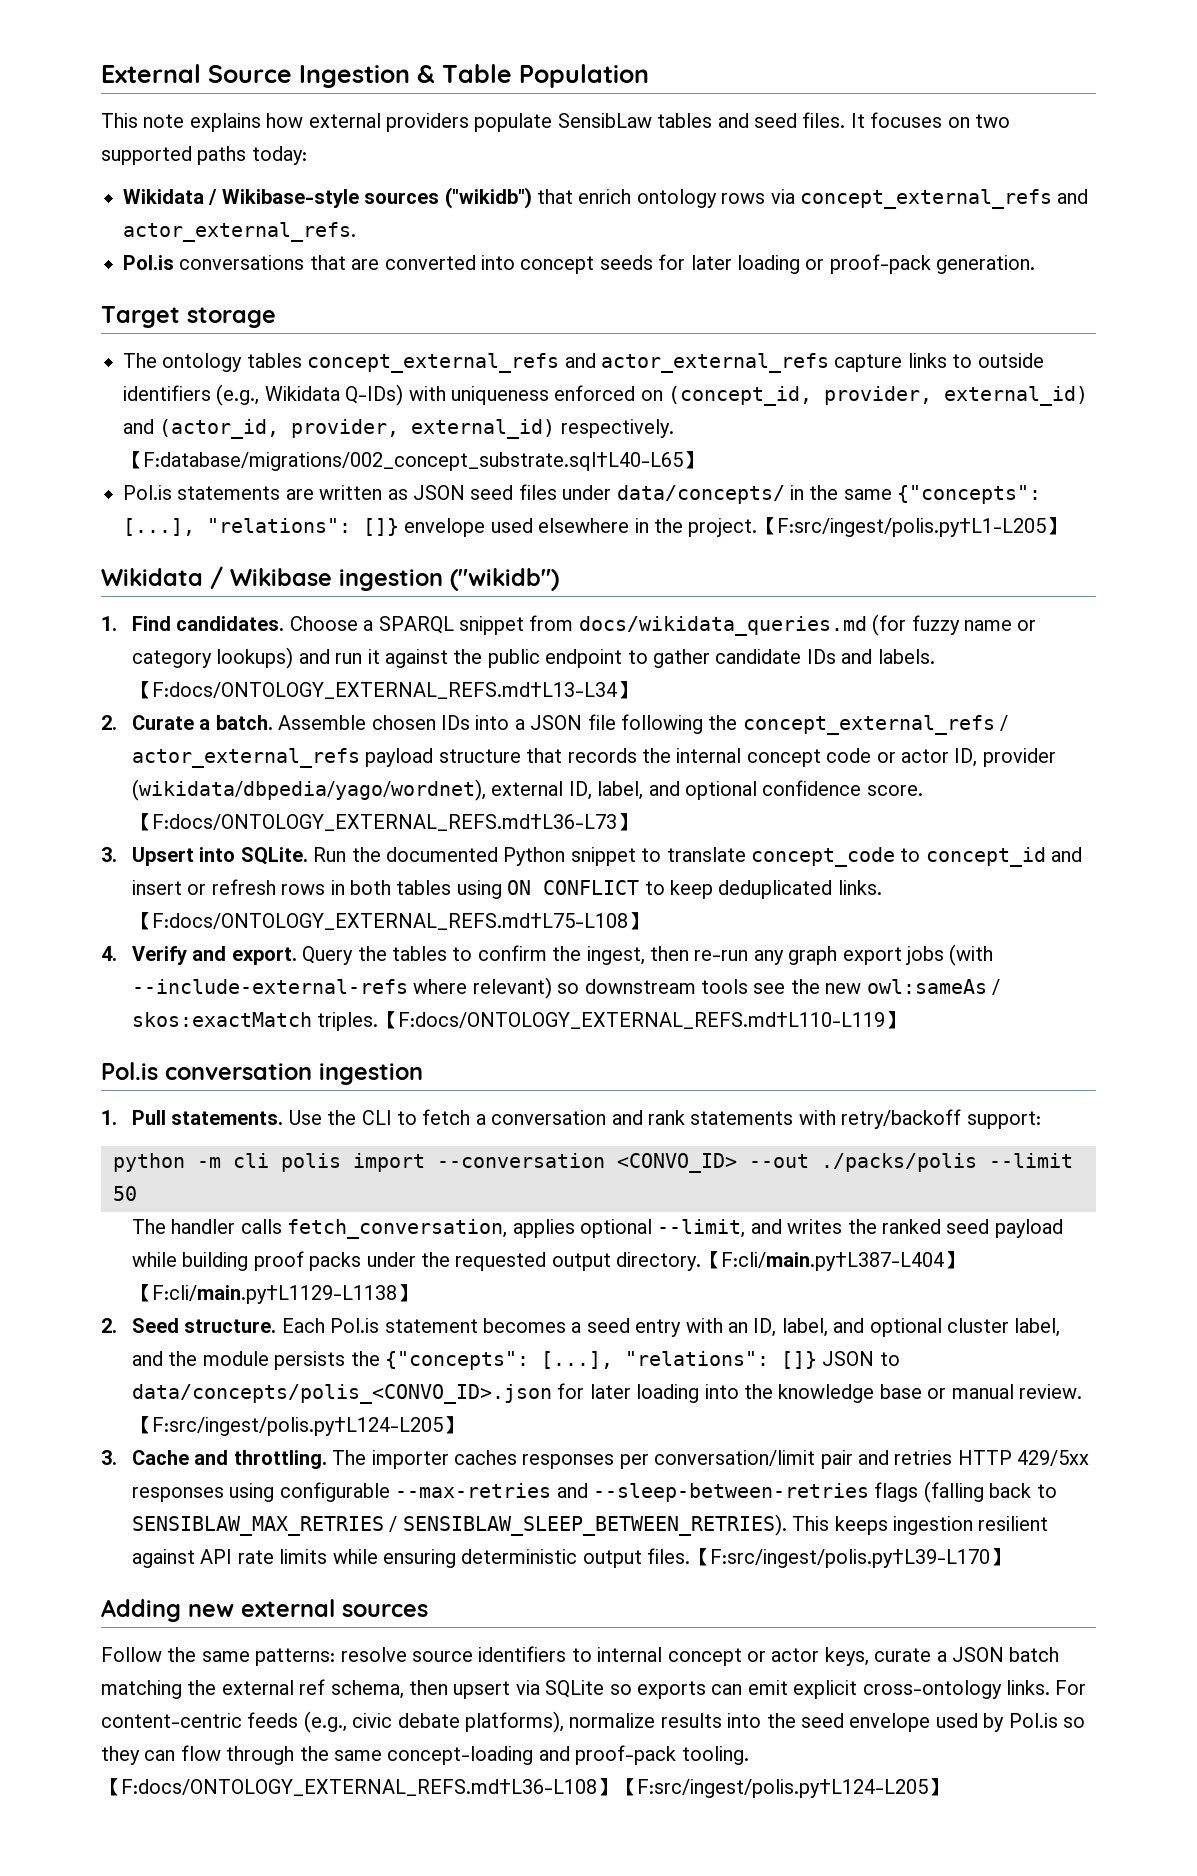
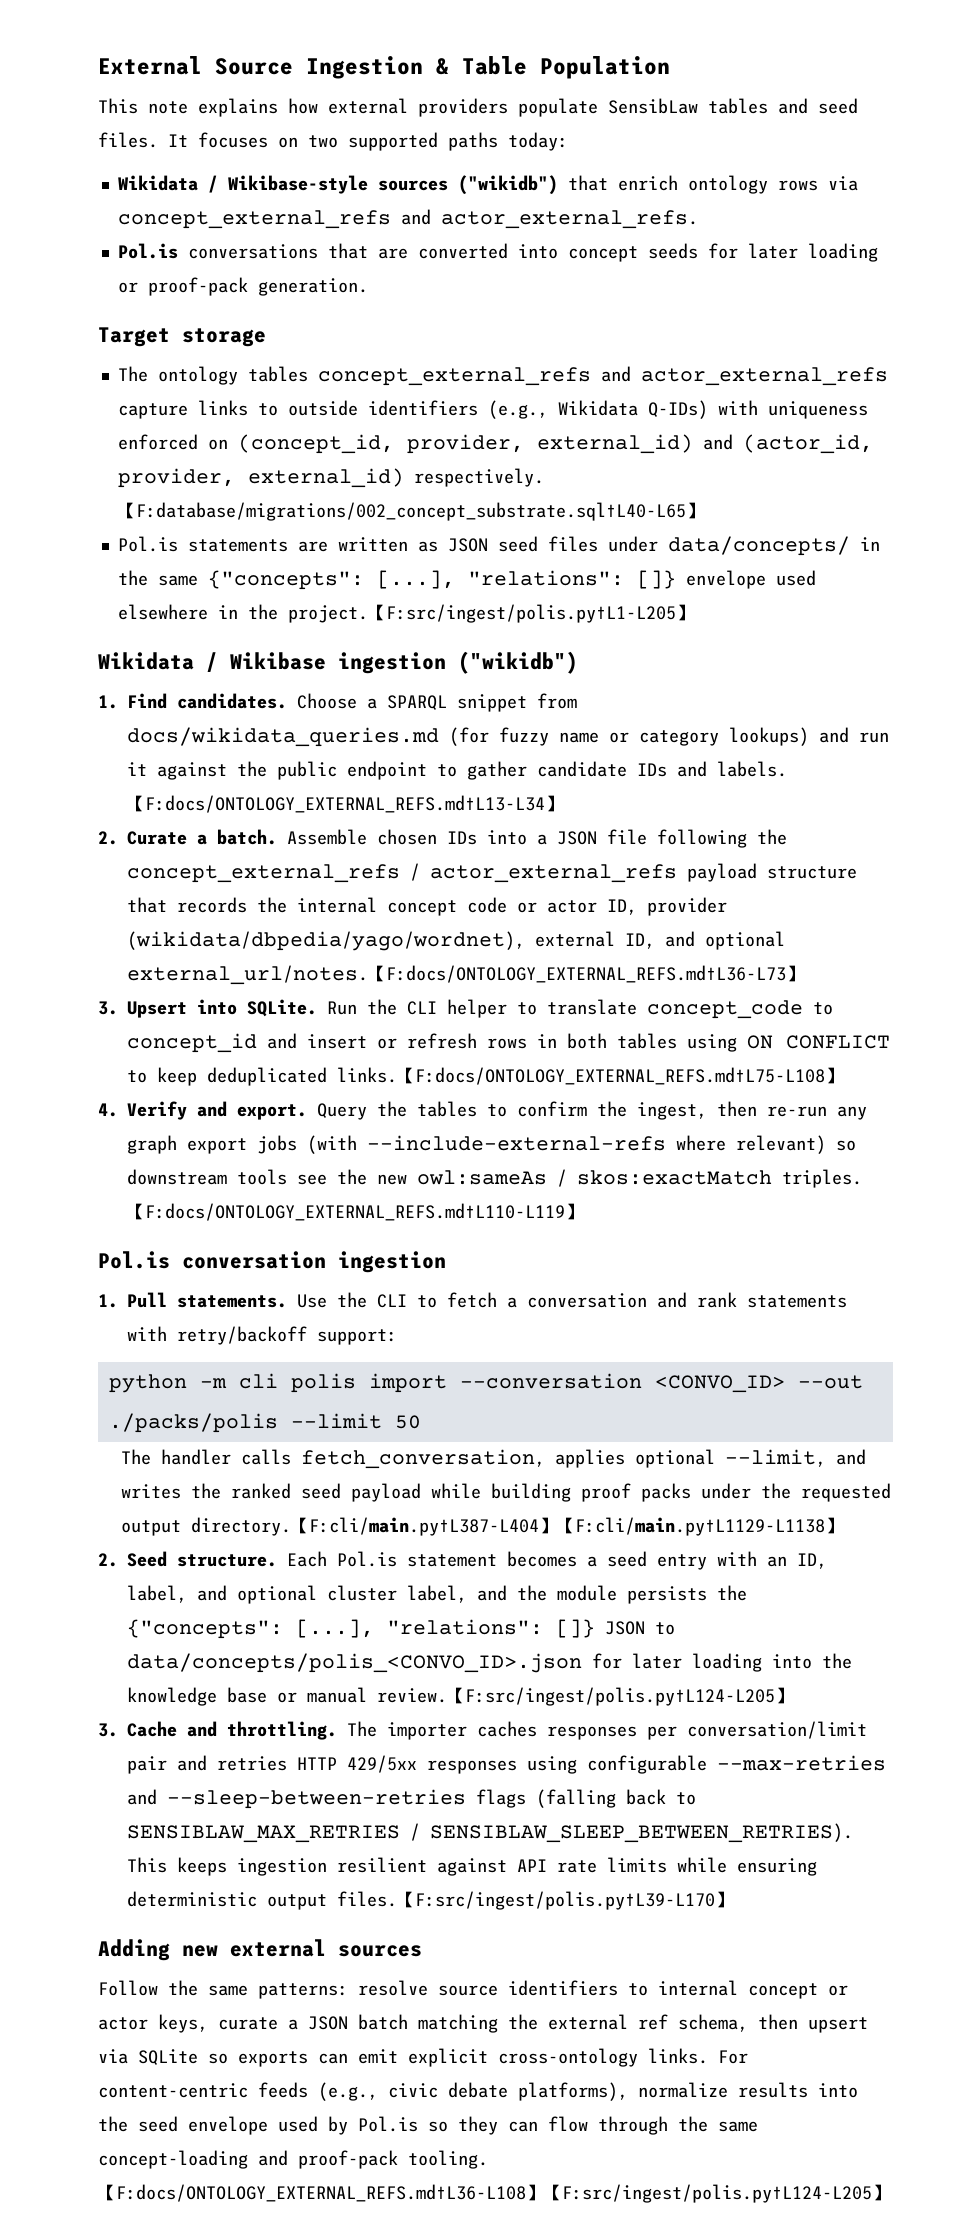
[597,780,923,800] label, and optional confidence score. -> [665,931,785,950] [127,965,368,985] and optional external_url/notes.
[385,847,636,866] documented Python snippet -> [407,999,507,1018] CLI helper

